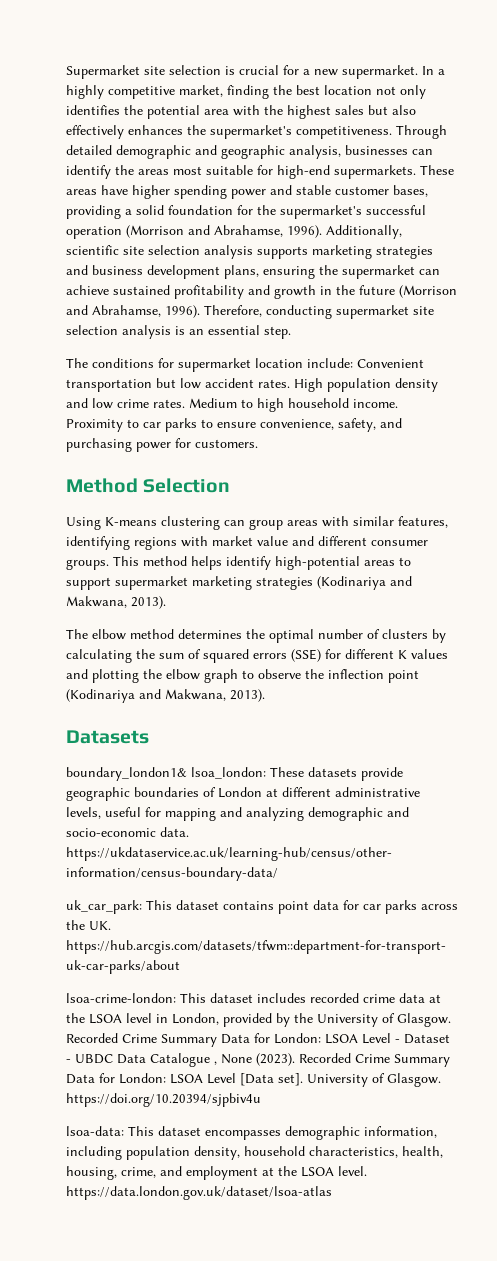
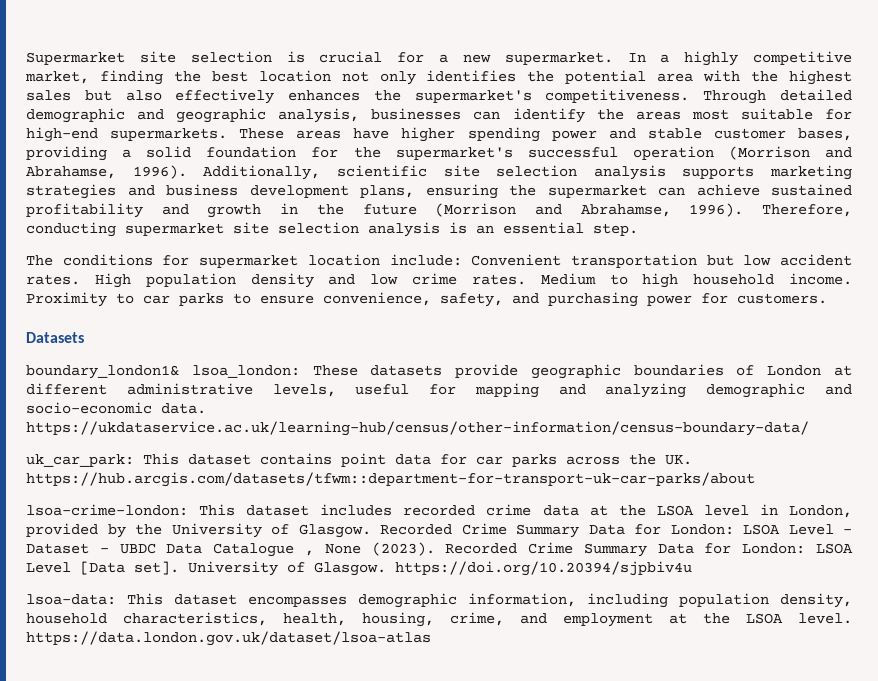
[66,478,231,493] [66,516,448,530] [66,536,428,550] [66,556,411,570] [66,576,412,590] [66,596,166,609] [66,629,446,643] [66,649,448,663] [66,669,419,683] [66,689,265,703] // Method Selection // Using K-means clustering can group areas with similar features, identifying regions with market value and different consumer groups. This method helps identify high-potential areas to support supermarket marketing strategies (Kodinariya and Makwana, 2013). // The elbow method determines the optimal number of clusters by calculating the sum of squared errors (SSE) for different K values and plotting the elbow graph to observe the inflection point (Kodinariya and Makwana, 2013). -> (827, 298) none

